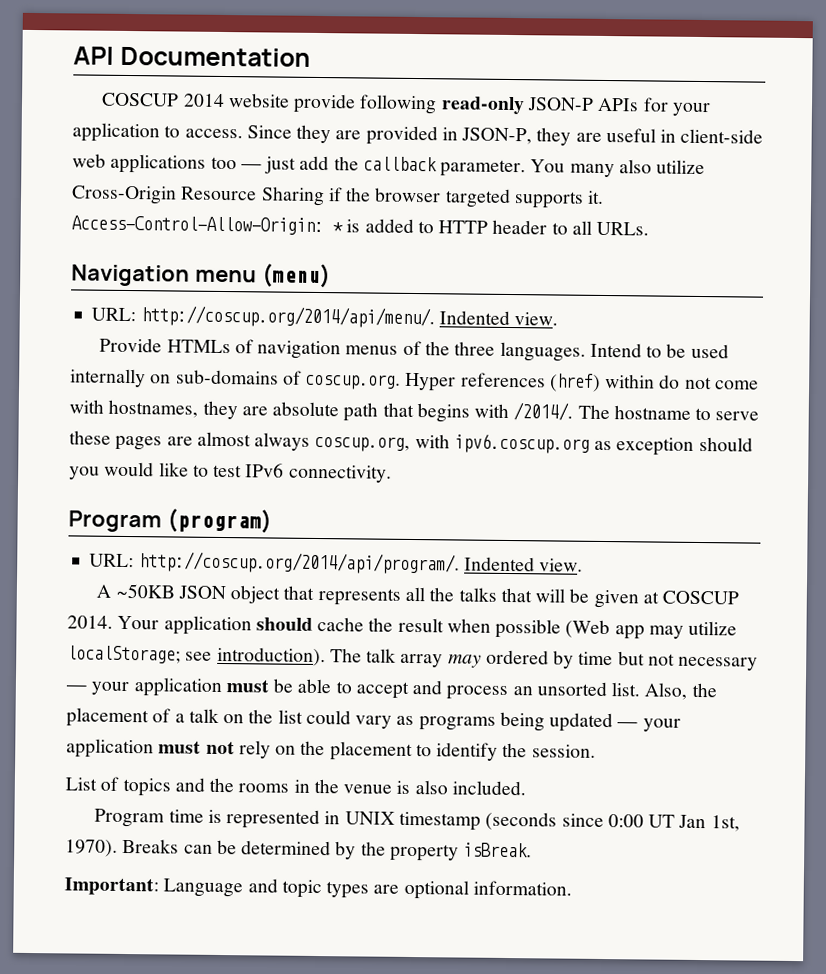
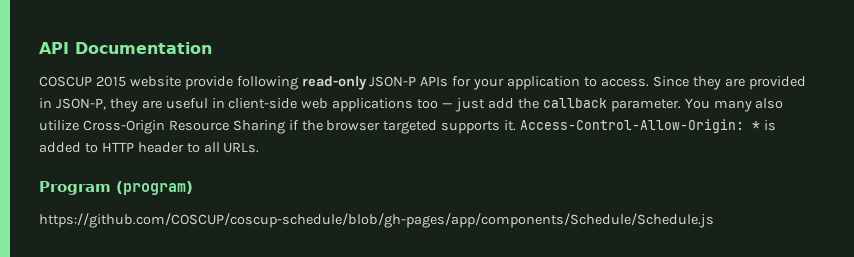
[182,93,225,107] 2014 -> [95,76,126,87] 2015
[71,263,331,289] [91,305,559,329] [99,337,729,362] [70,368,759,392] [69,399,760,423] [69,430,753,456] [69,461,392,483] [68,508,272,534] [89,551,584,575] [96,583,740,609] [67,615,738,640] [67,645,759,671] [66,677,717,701] [66,707,681,733] [66,738,596,762] [65,776,526,797] [94,808,740,832] [65,838,533,862] [64,877,572,900] Navigation menu (menu) // URL: http://coscup.org/2014/api/menu/. Indented view. // Provide HTMLs of navigation menus of the three languages. Intend to be used internally on sub-domains of coscup.org. Hyper references (href) within do not come with hostnames, they are absolute path that begins with /2014/. The hostname to serve these pages are almost always coscup.org, with ipv6.coscup.org as exception should you would like to test IPv6 connectivity. // Program (program) // URL: http://coscup.org/2014/api/program/. Indented view. // A ~50KB JSON object that represents all the talks that will be given at COSCUP 2014. Your application should cache the result when possible (Web app may utilize localStorage; see introduction). The talk array may ordered by time but not necessary — your application must be able to accept and process an unsorted list. Also, the placement of a talk on the list could vary as programs being updated — your application must not rely on the placement to identify the session. // List of topics and the rooms in the venue is also included. // Program time is represented in UNIX timestamp (seconds since 0:00 UT Jan 1st, 1970). Breaks can be determined by the property isBreak. // Important: Language and topic types are optional information. -> [39,181,193,195] [39,213,714,228] Program (program) // https://github.com/COSCUP/coscup-schedule/blob/gh-pages/app/components/Schedule/Schedule.js

